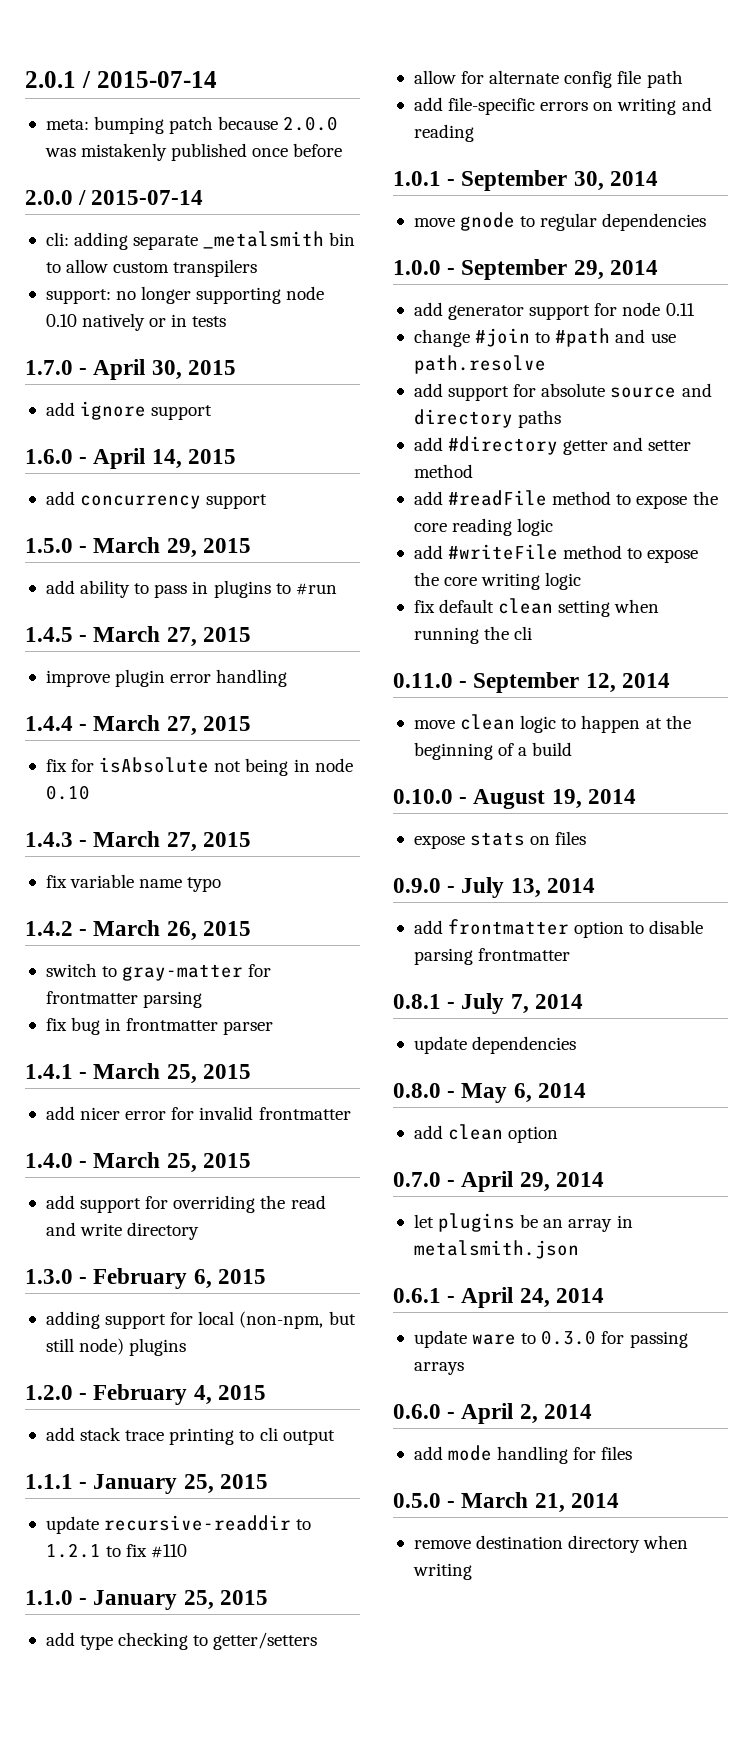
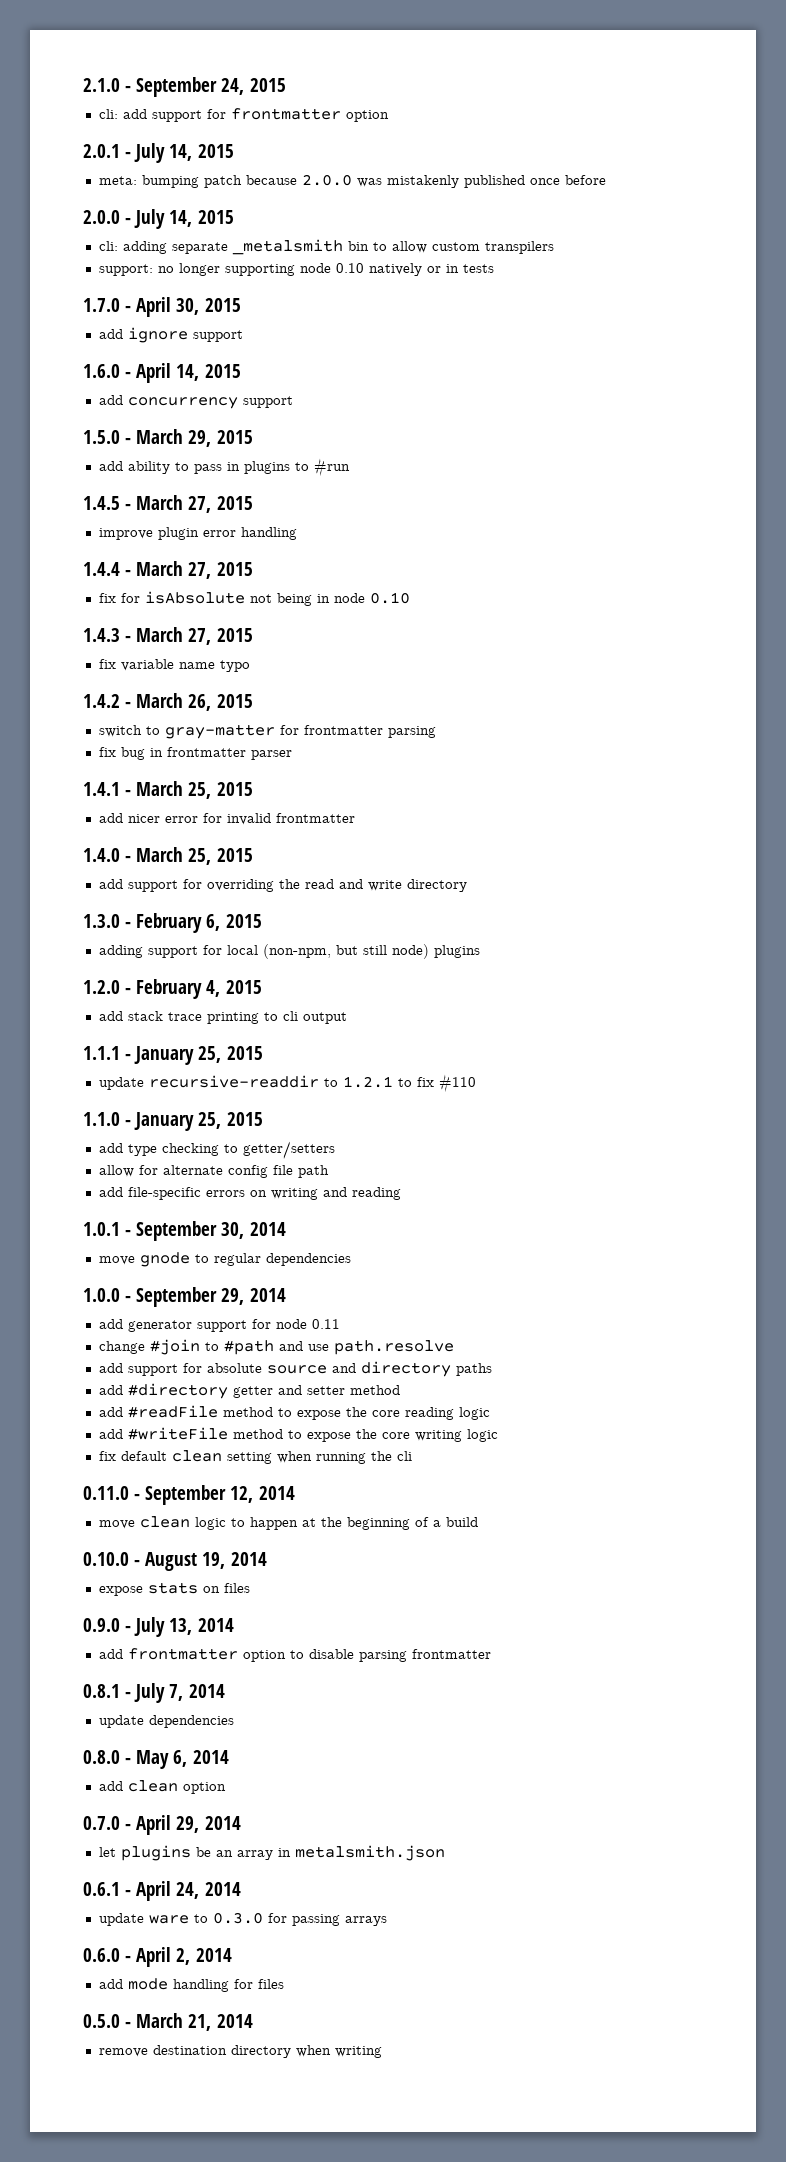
[25,71,217,88] 2.0.1 / 2015-07-14 -> [83,77,286,97] [98,108,389,122] [83,143,234,163] 2.1.0 - September 24, 2015 // cli: add support for frontmatter option // 2.0.1 - July 14, 2015
[78,190,204,205] / 2015-07-14 -> [125,209,234,229] - July 14, 2015

